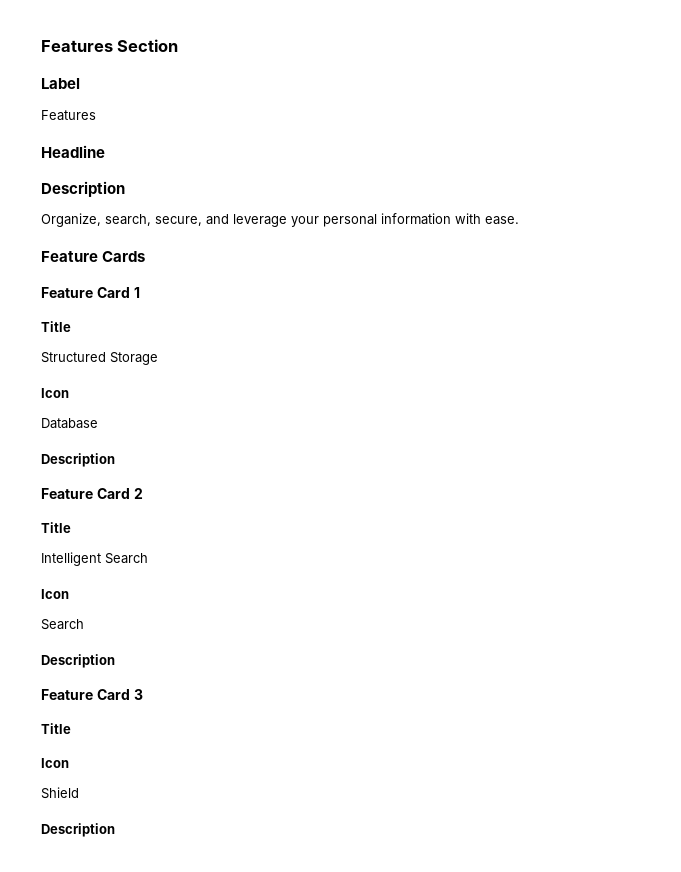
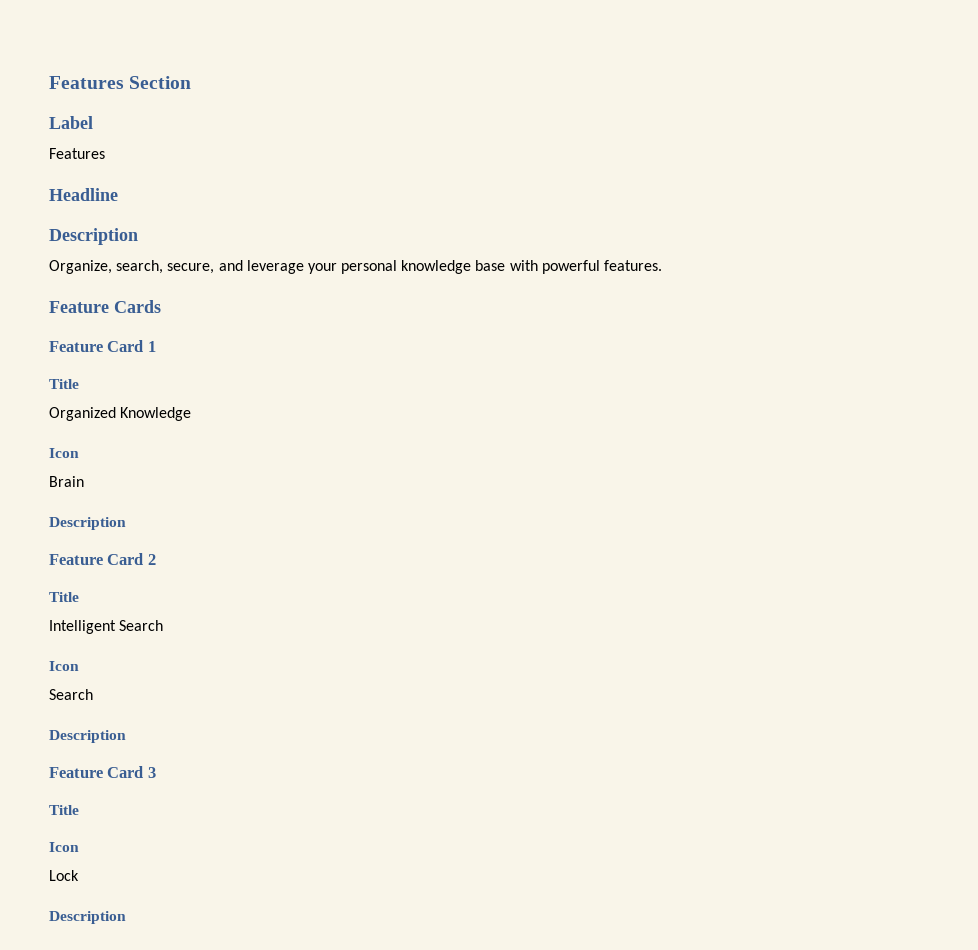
[381,213,519,225] information with ease. -> [401,260,663,274] knowledge base with powerful features.
[41,352,158,365] [41,388,69,398] [41,418,98,429] Structured Storage // Icon // Database -> [49,407,192,421] [49,448,79,458] [49,476,84,487] Organized Knowledge // Icon // Brain
[41,787,79,799] Shield -> [49,870,79,881] Lock

